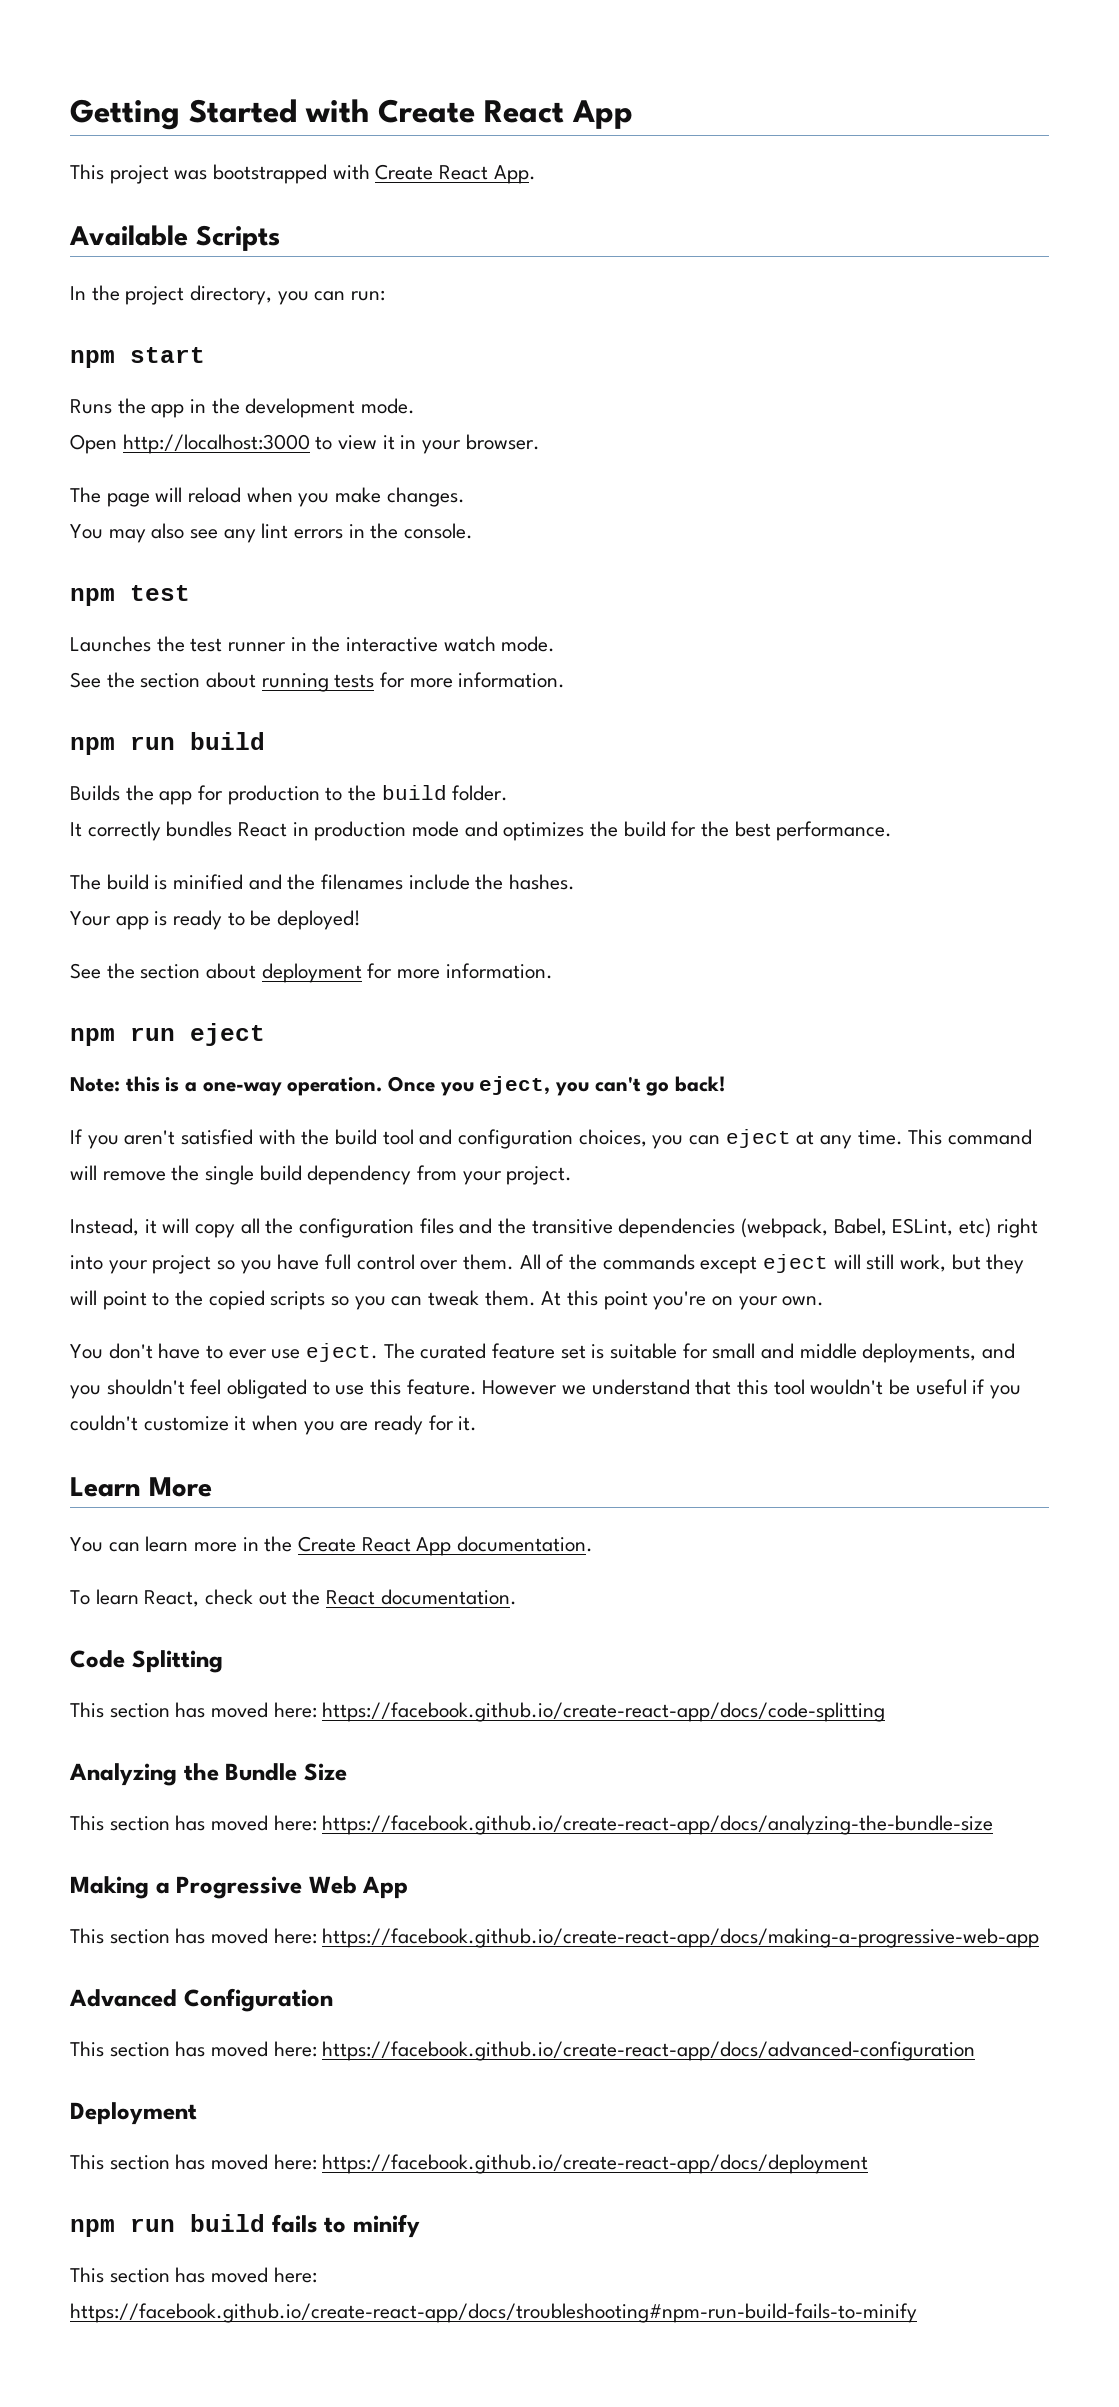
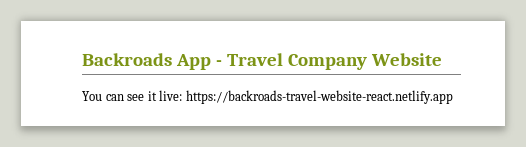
[70,99,633,130] [70,164,536,184] [69,225,280,251] [70,285,386,305] [70,347,205,368] [70,398,416,418] [70,434,540,454] [70,487,465,507] [70,523,474,543] [70,585,190,606] [70,636,556,652] [70,672,566,692] [70,732,265,755] [70,785,509,805] [70,821,893,841] [70,874,576,890] [70,910,362,930] [70,963,553,983] [70,1023,265,1046] [70,1076,726,1096] [70,1129,1033,1149] [70,1165,573,1185] [70,1218,1038,1238] [70,1254,1025,1274] [70,1290,825,1310] [70,1343,1016,1363] [70,1379,1022,1399] [70,1415,478,1435] [70,1477,212,1497] [70,1536,594,1556] [70,1589,517,1607] [70,1650,223,1673] [70,1702,886,1722] [69,1763,347,1786] [70,1815,994,1835] [70,1876,409,1899] [70,1928,1040,1948] [69,1988,333,2012] [70,2041,976,2061] [70,2102,197,2125] [70,2154,869,2174] [70,2214,420,2238] [70,2267,317,2283] [70,2303,917,2323] Getting Started with Create React App // This project was bootstrapped with Create React App. // Available Scripts // In the project directory, you can run: // npm start // Runs the app in the development mode. // Open http://localhost:3000 to view it in your browser. // The page will reload when you make changes. // You may also see any lint errors in the console. // npm test // Launches the test runner in the interactive watch mode. // See the section about running tests for more information. // npm run build // Builds the app for production to the build folder. // It correctly bundles React in production mode and optimizes the build for the best performance. // The build is minified and the filenames include the hashes. // Your app is ready to be deployed! // See the section about deployment for more information. // npm run eject // Note: this is a one-way operation. Once you eject, you can't go back! // If you aren't satisfied with the build tool and configuration choices, you can eject at any time. This command will remove the single build dependency from your project. // Instead, it will copy all the configuration files and the transitive dependencies (webpack, Babel, ESLint, etc) right into your project so you have full control over them. All of the commands except eject will still work, but they will point to the copied scripts so you can tweak them. At this point you're on your own. // You don't have to ever use eject. The curated feature set is suitable for small and middle deployments, and you shouldn't feel obligated to use this feature. However we understand that this tool wouldn't be useful if you couldn't customize it when you are ready for it. // Learn More // You can learn more in the Create React App documentation. // To learn React, check out the React documentation. // Code Splitting // This section has moved here: https://facebook.github.io/create-react-app/docs/code-splitting // Analyzing the Bundle Size // This section has moved here: https://facebook.github.io/create-react-app/docs/analyzing-the-bundle-size // Making a Progressive Web App // This section has moved here: https://facebook.github.io/create-react-app/docs/making-a-progressive-web-app // Advanced Configuration // This section has moved here: https://facebook.github.io/create-react-app/docs/advanced-configuration // Deployment // This section has moved here: https://facebook.github.io/create-react-app/docs/deployment // npm run build fails to minify // This section has moved here: https://facebook.github.io/create-react-app/docs/troubleshooting#npm-run-build-fails-to-minify -> [82,53,442,70] [82,90,453,104] Backroads App - Travel Company Website // You can see it live: https://backroads-travel-website-react.netlify.app

